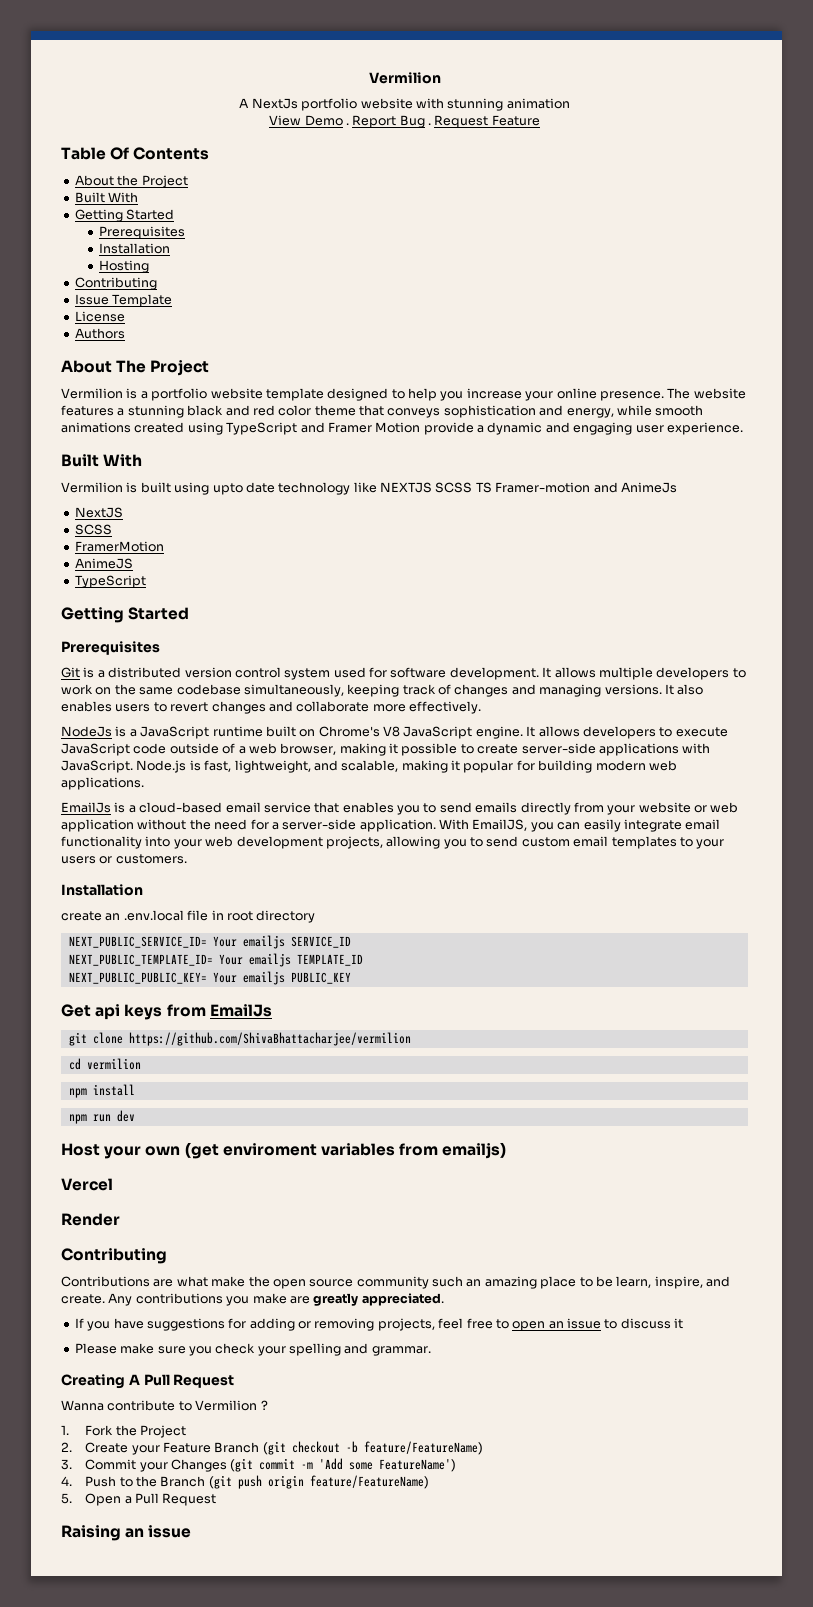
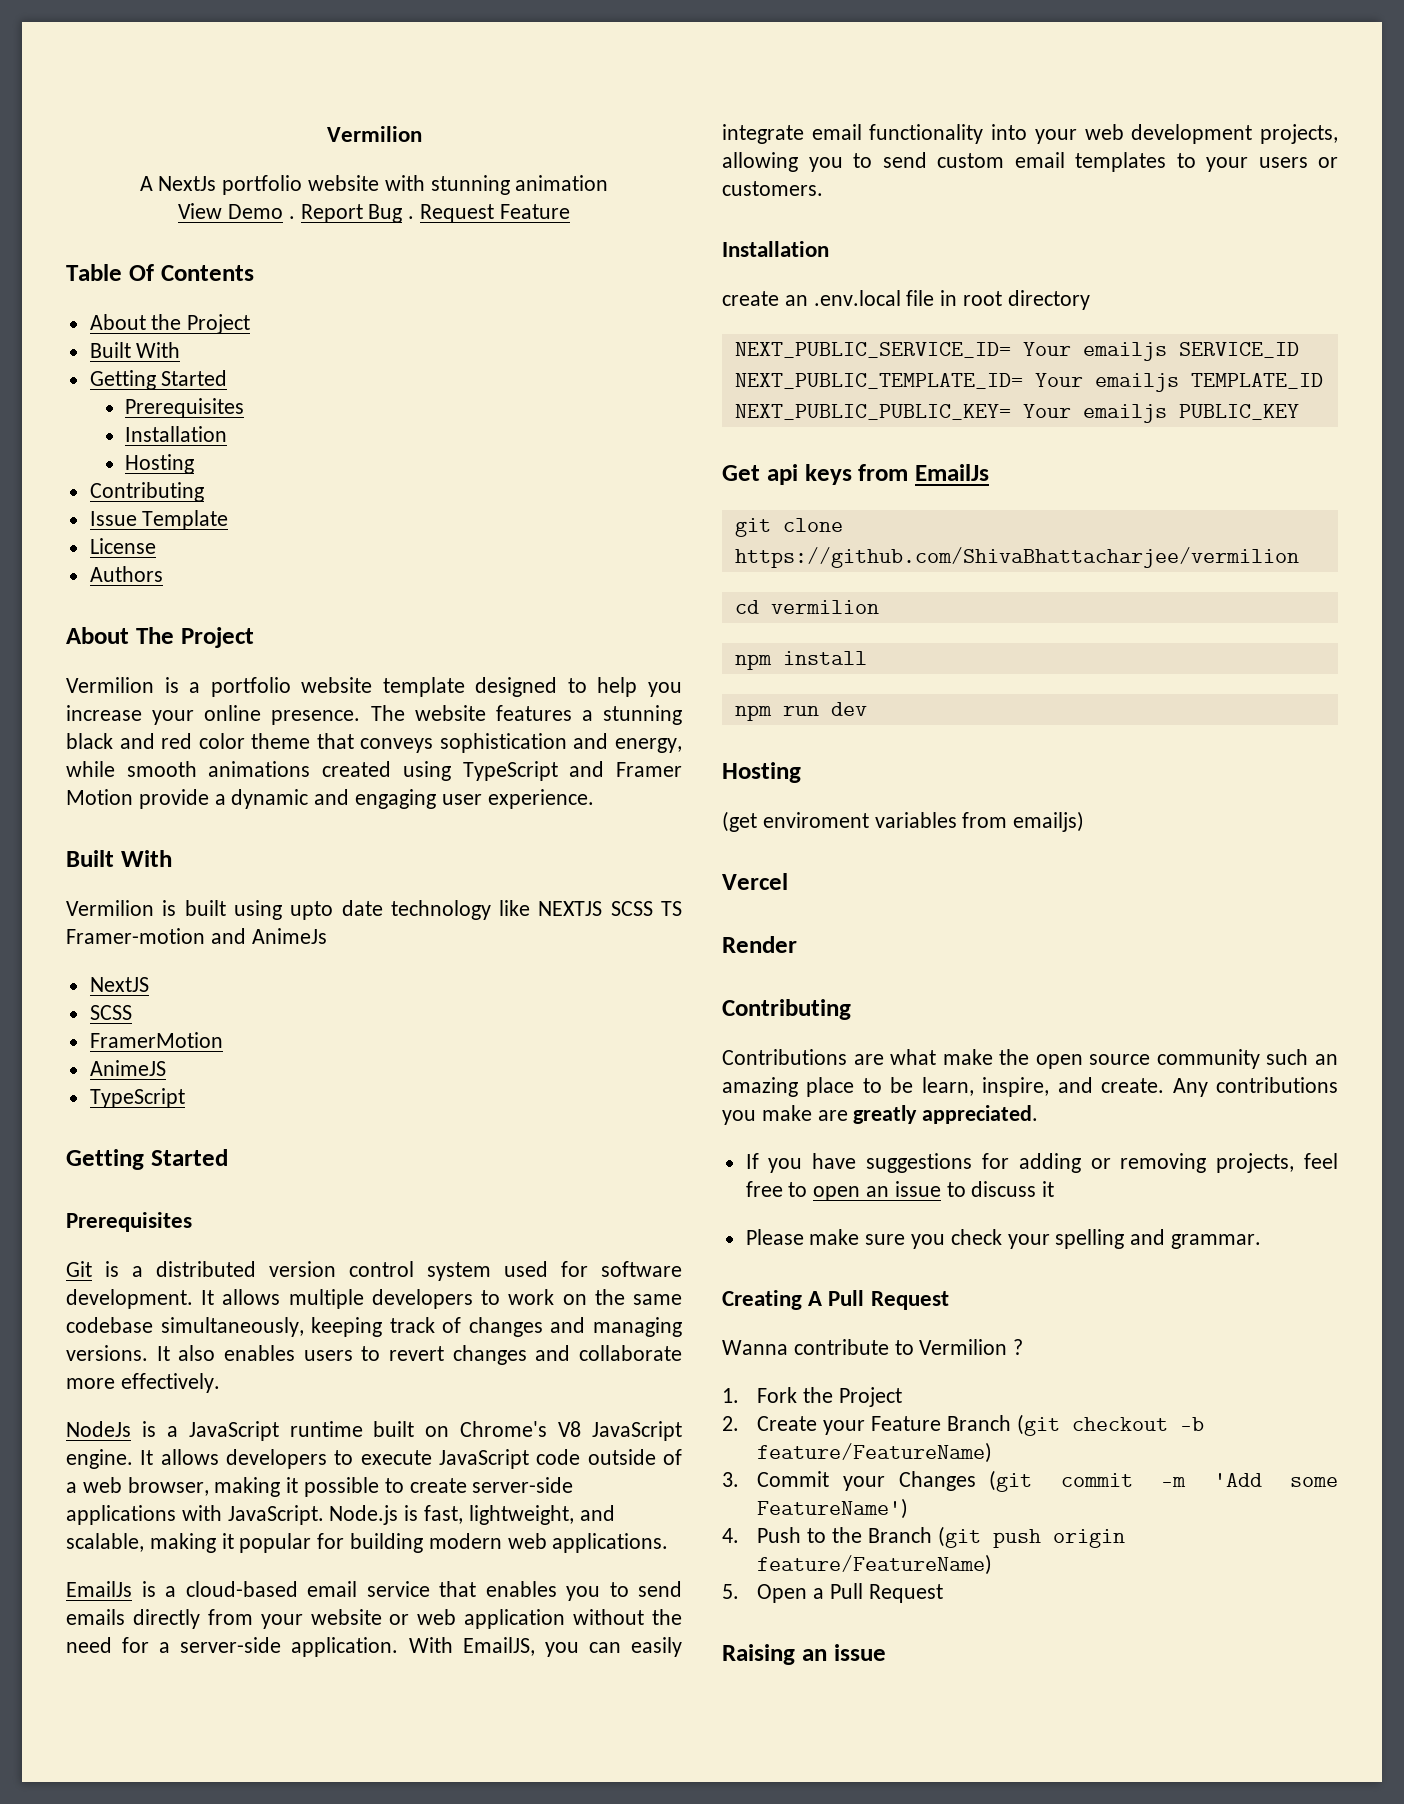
[61,1143,181,1159] Host your own -> [722,762,801,783] Hosting //

